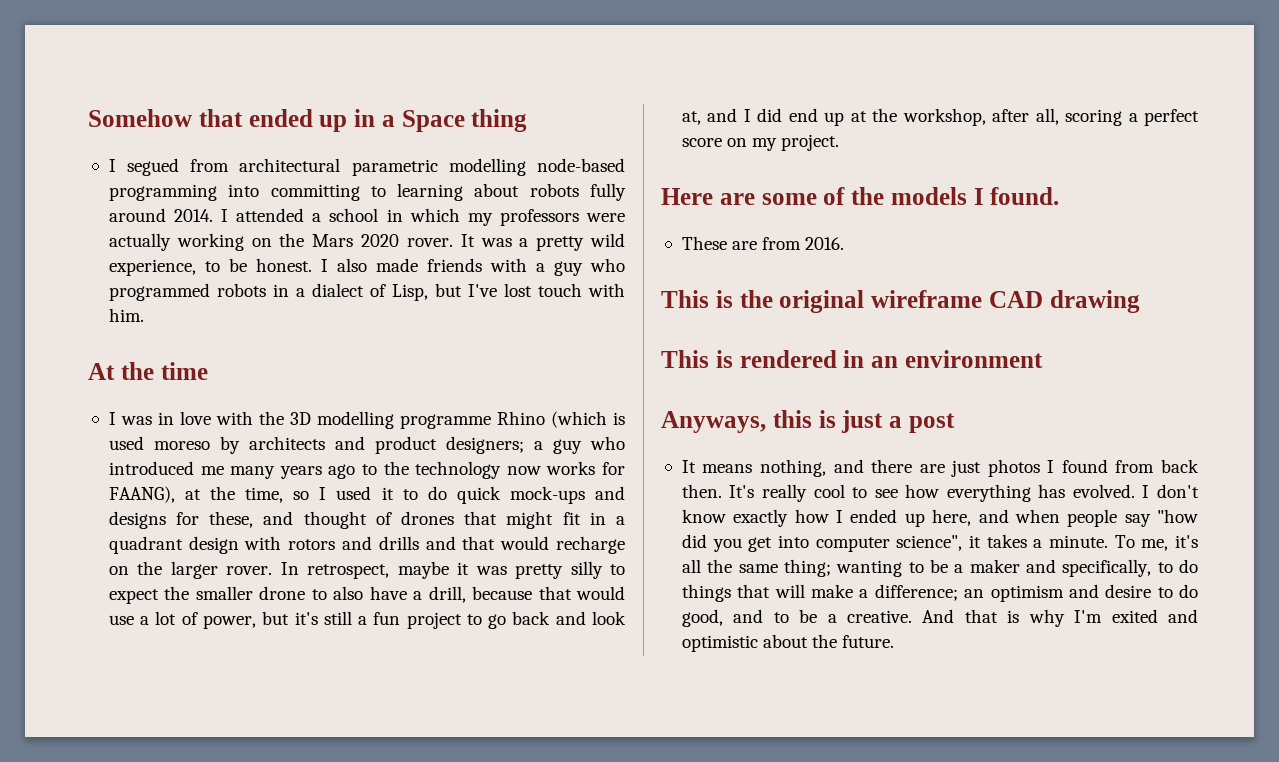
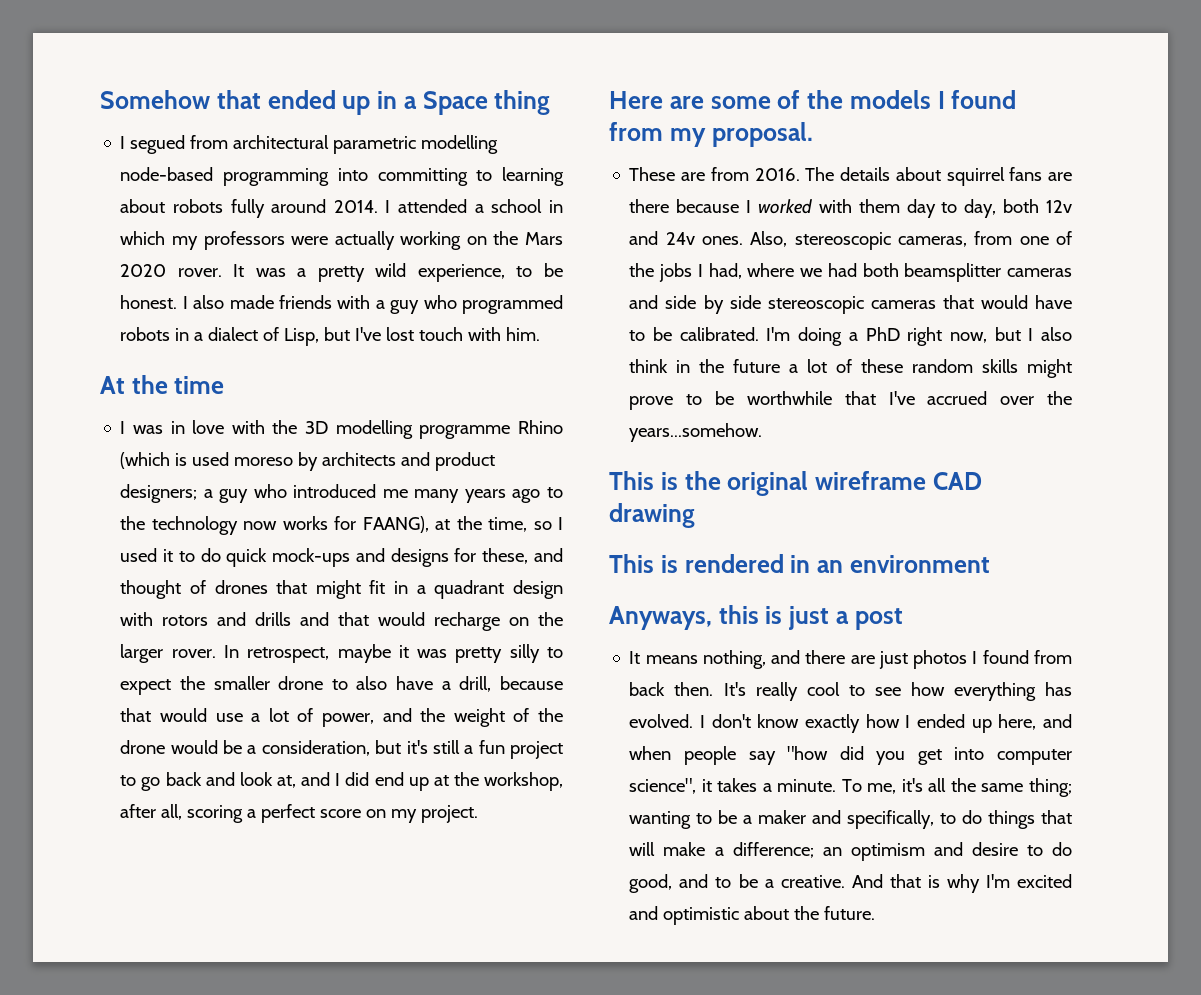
(256, 622) none -> [382,708,563,727] [120,740,370,756] and the weight of the drone would be a consideration,
[990,187,1060,205] found. -> [951,90,1017,109] [609,122,813,147] found from my proposal.
(845, 243) none -> [805,167,1072,186] [629,199,1072,218] [629,231,1072,250] [629,263,1072,282] [629,295,1072,314] [629,327,1072,346] [629,359,1072,378] [629,391,1072,410] [629,423,763,442] The details about squirrel fans are there because I worked with them day to day, both 12v and 24v ones. Also, stereoscopic cameras, from one of the jobs I had, where we had both beamsplitter cameras and side by side stereoscopic cameras that would have to be calibrated. I'm doing a PhD right now, but I also think in the future a lot of these random skills might prove to be worthwhile that I've accrued over the years...somehow.
[1111,609,1158,623] exited -> [1017,874,1072,888] excited

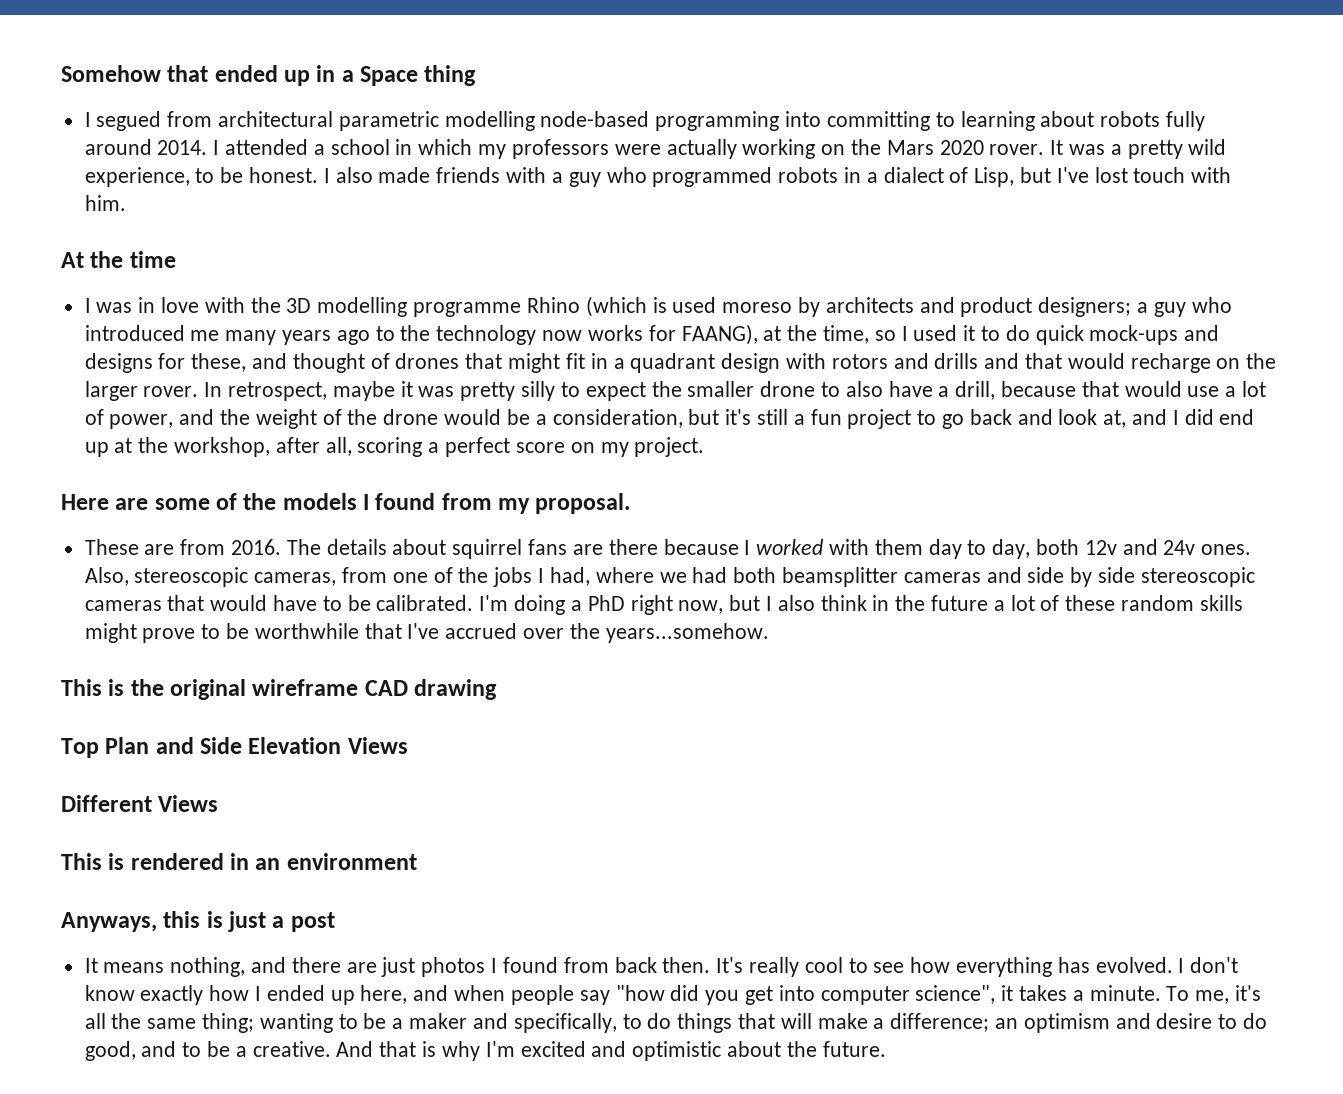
(695, 515) none -> [61,737,408,758] [61,795,219,812] // Top Plan and Side Elevation Views // Different Views

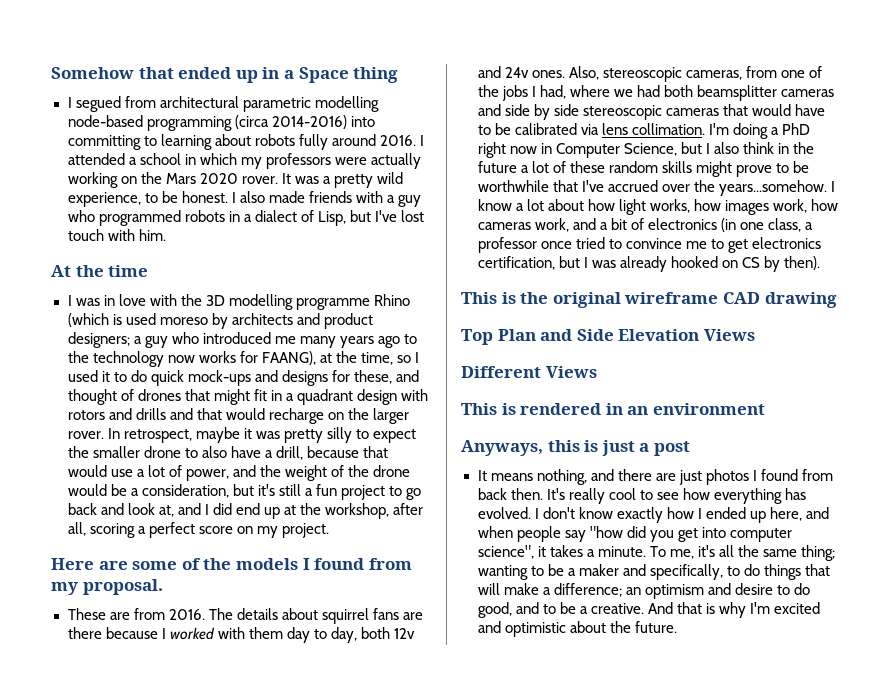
(780, 121) none -> [234,115,347,129] (circa 2014-2016)
[157,140,208,155] 2014. -> [379,135,416,146] 2016.
[376,595,474,611] calibrated. -> [514,123,705,135] calibrated via lens collimation.
[678,600,724,614] now, -> [509,143,677,158] now in Computer Science,
(769, 633) none -> [830,181,835,192] [477,199,838,215] [477,218,813,232] [477,237,821,253] [477,256,820,272] I know a lot about how light works, how images work, how cameras work, and a bit of electronics (in one class, a professor once tried to convince me to get electronics certification, but I was already hooked on CS by then).

